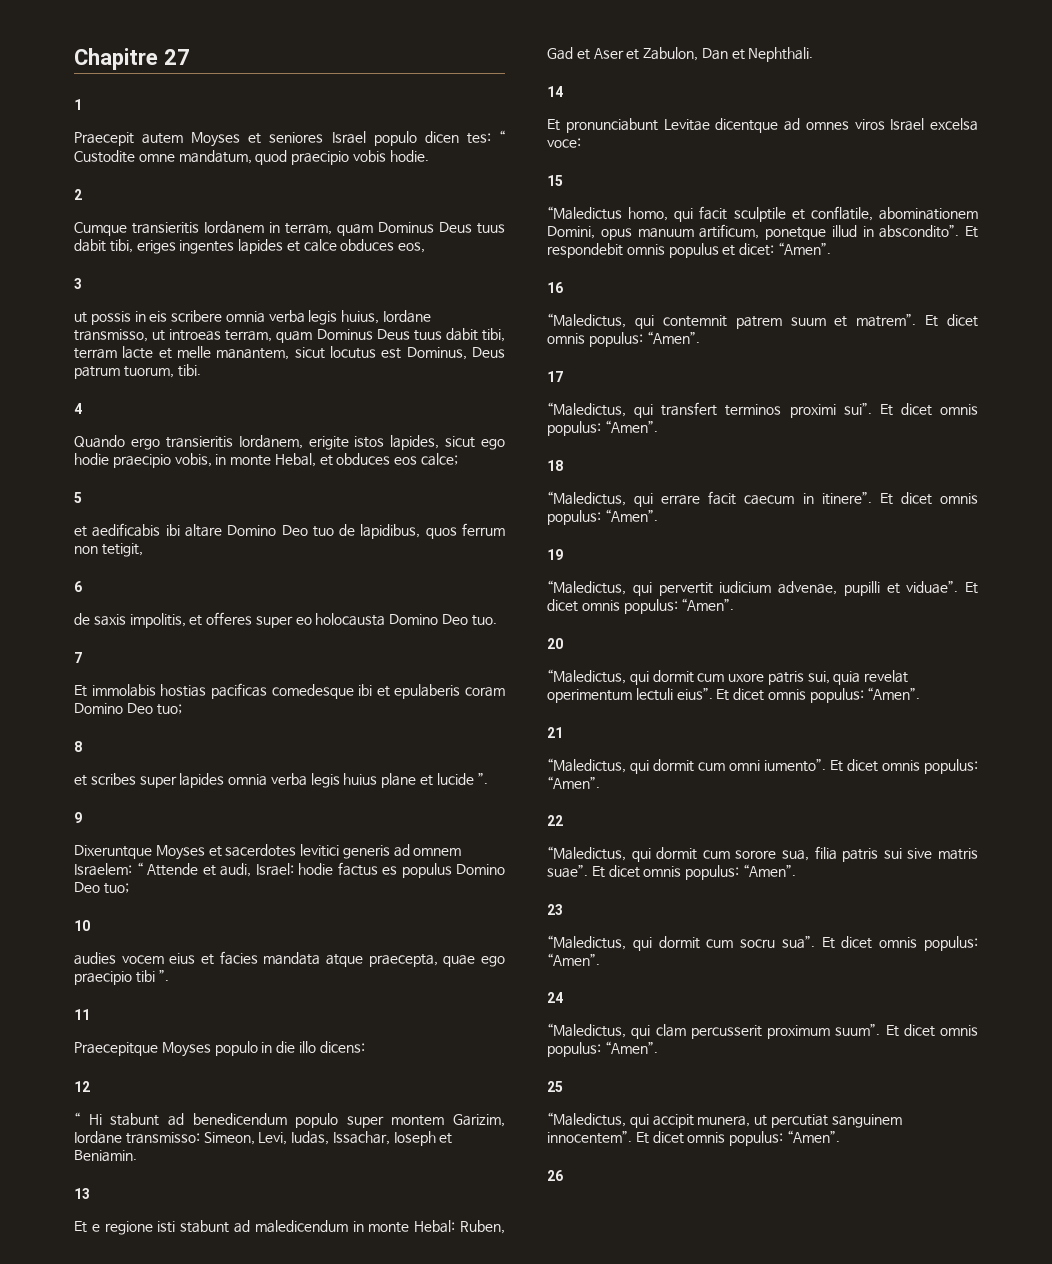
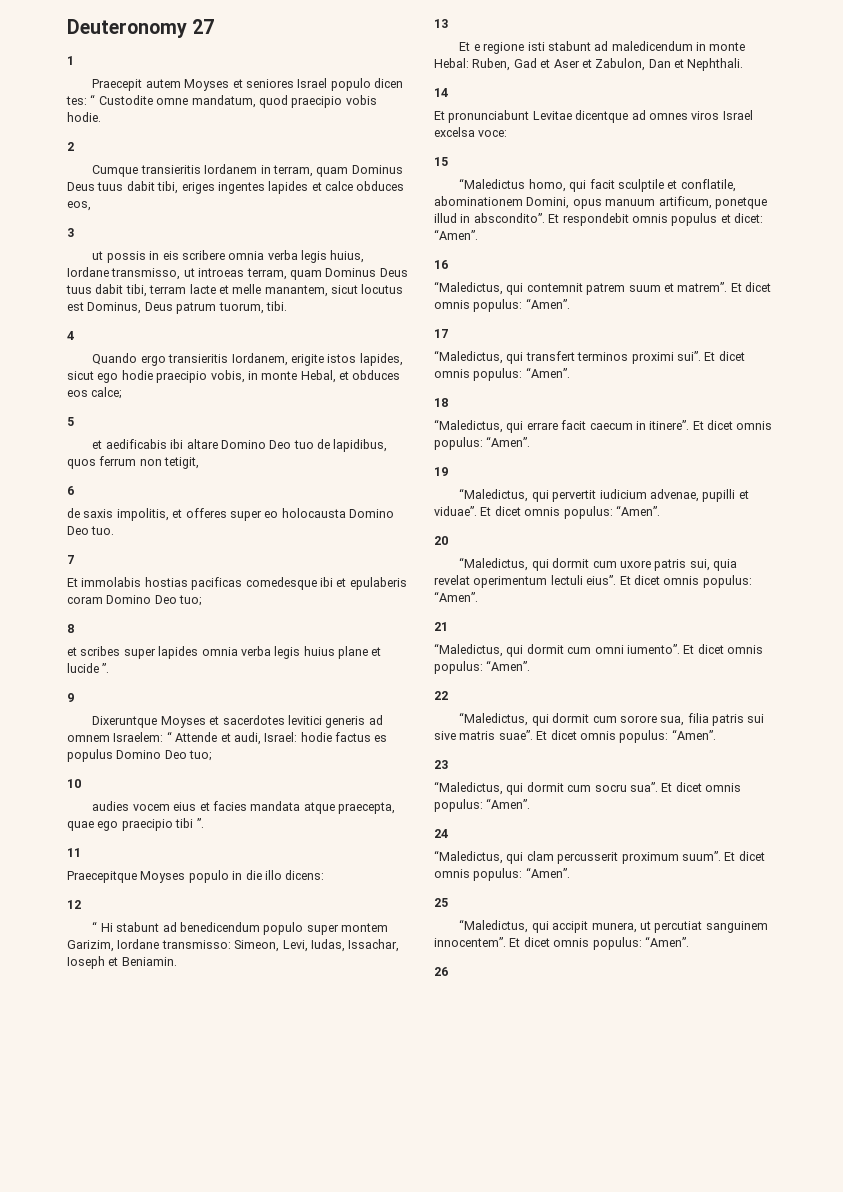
[74,48,158,70] Chapitre -> [67,19,187,38] Deuteronomy

